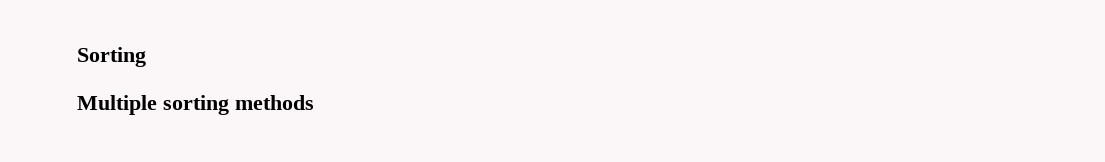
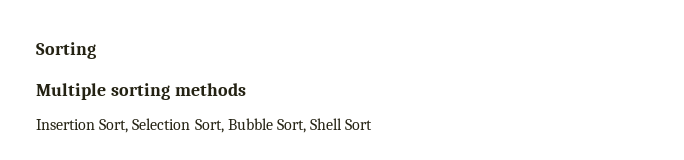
(314, 102) none -> [36,118,373,133] // Insertion Sort, Selection Sort, Bubble Sort, Shell Sort

